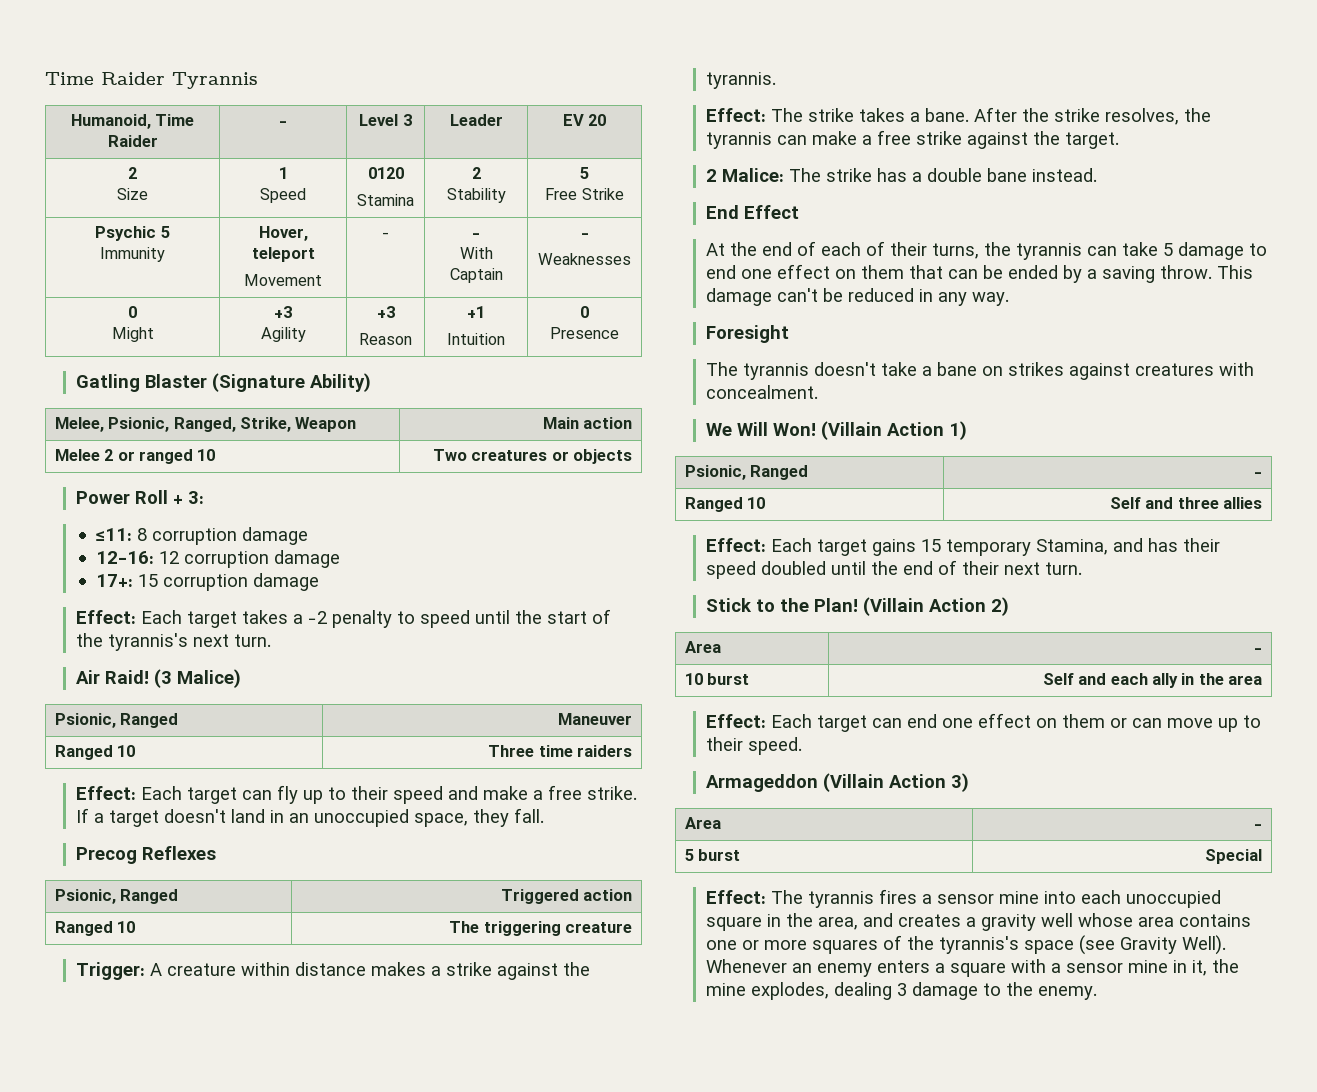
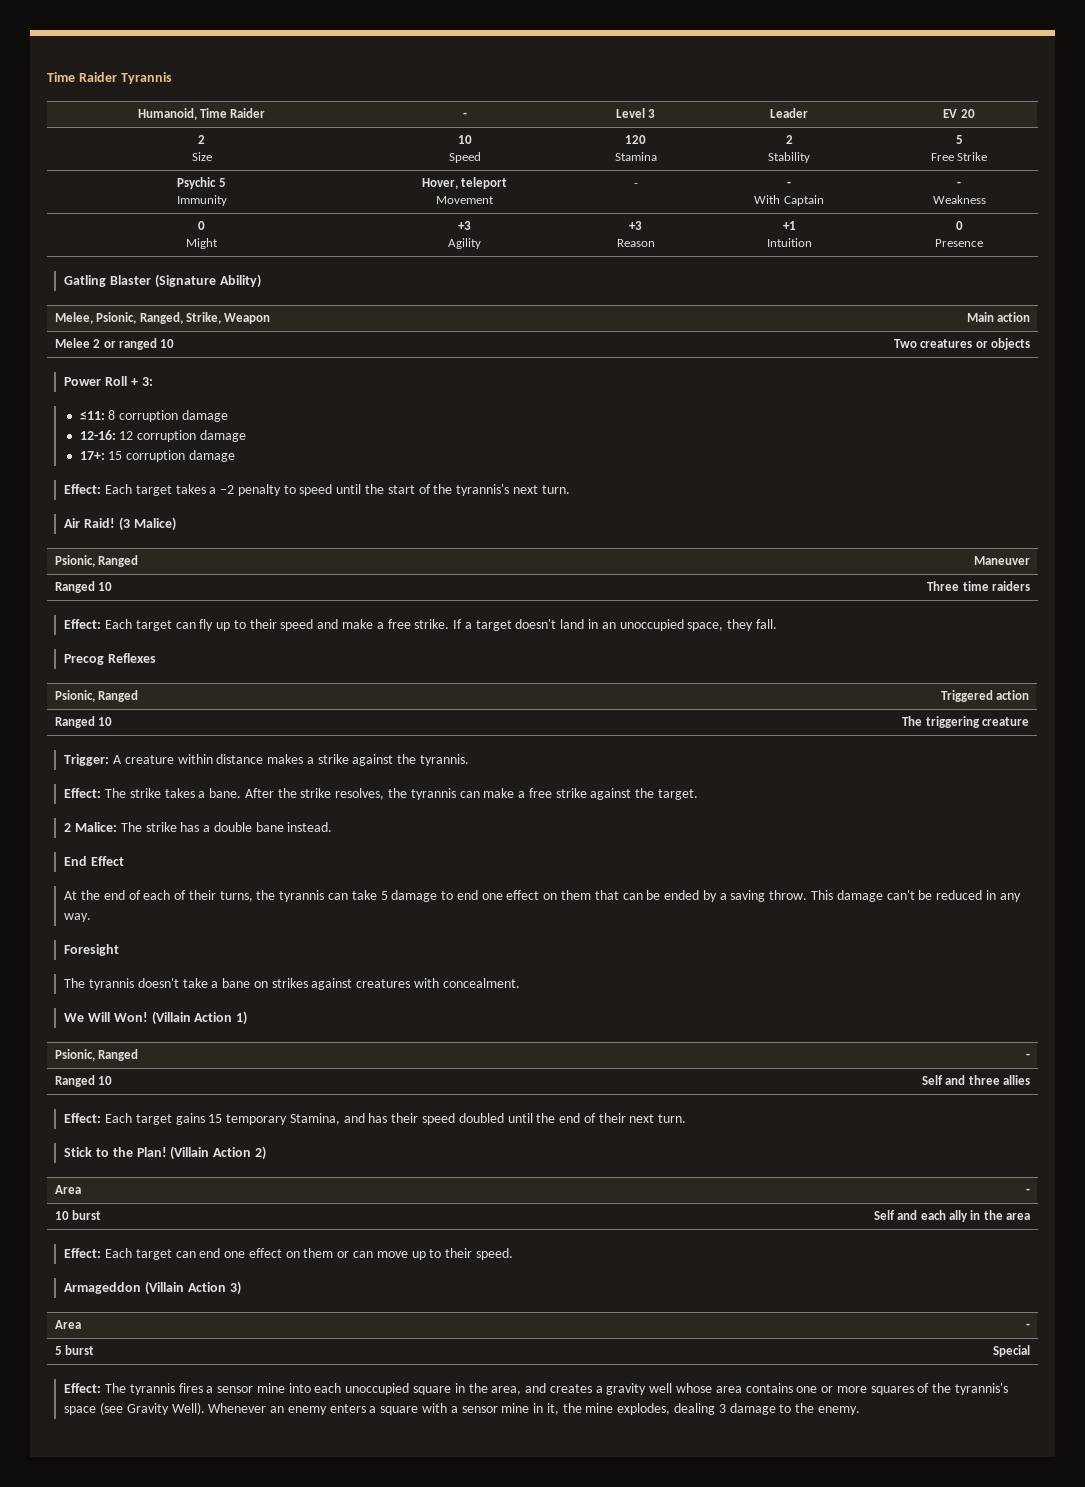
[278,167,288,179] 1 -> [457,135,472,144] 10
[367,167,404,179] 0120 -> [625,135,646,144] 120
[538,253,631,265] Weaknesses -> [932,195,986,204] Weakness

